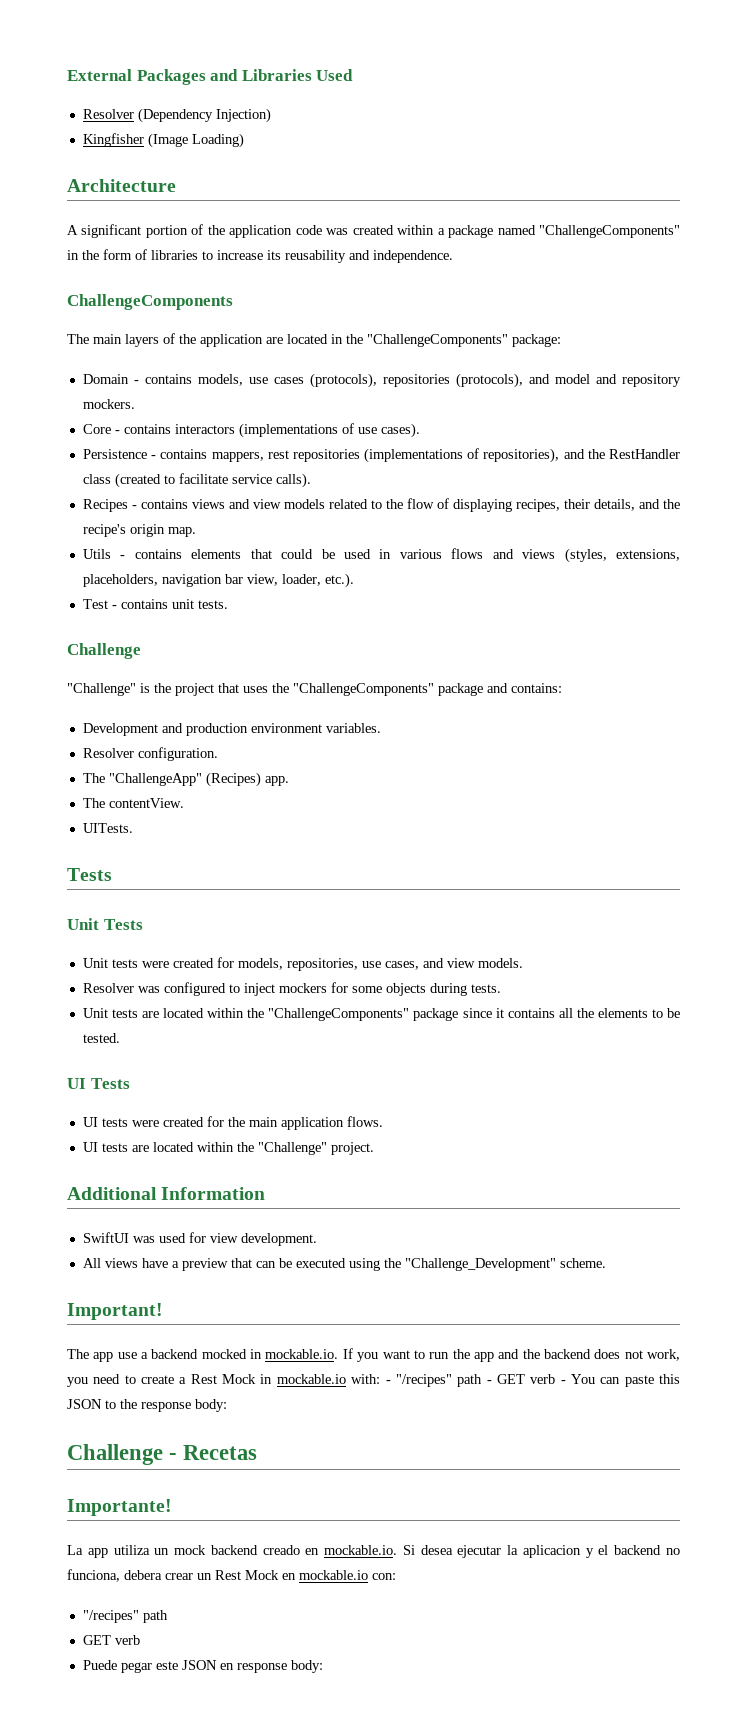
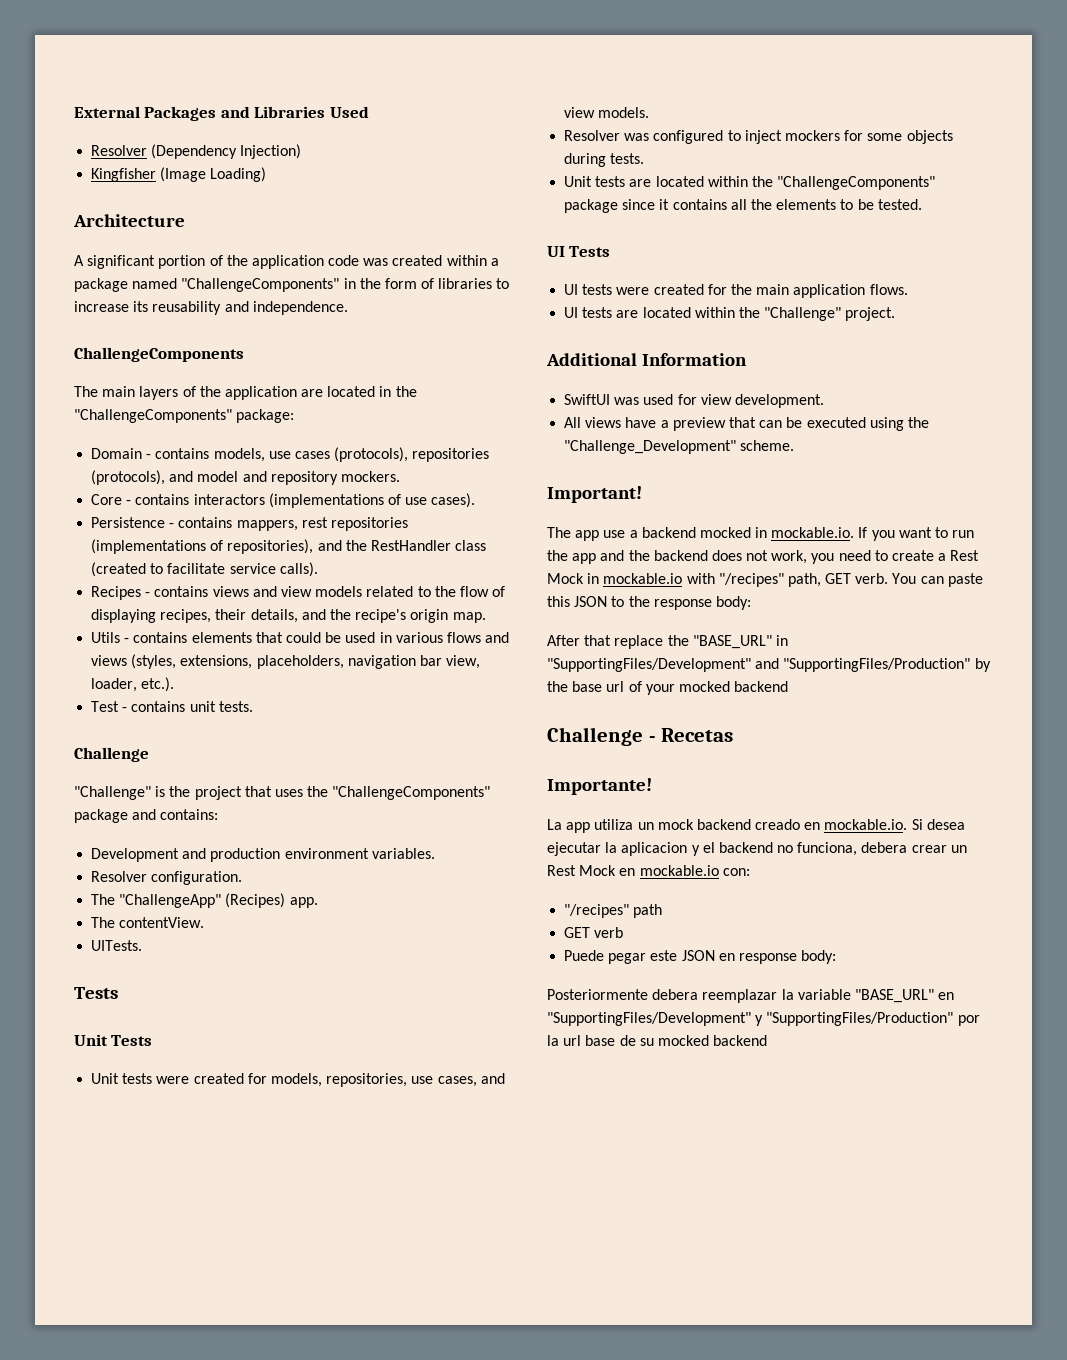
[351,1374,566,1387] with: - "/recipes" path - GET verb - -> [686,573,889,587] with "/recipes" path, GET verb.
(227, 1405) none -> [547,635,788,649] [547,658,991,672] [547,681,789,695] // After that replace the "BASE_URL" in "SupportingFiles/Development" and "SupportingFiles/Production" by the base url of your mocked backend
(323, 1666) none -> [547,989,955,1003] [547,1012,980,1026] [547,1035,768,1046] // Posteriormente debera reemplazar la variable "BASE_URL" en "SupportingFiles/Development" y "SupportingFiles/Production" por la url base de su mocked backend

